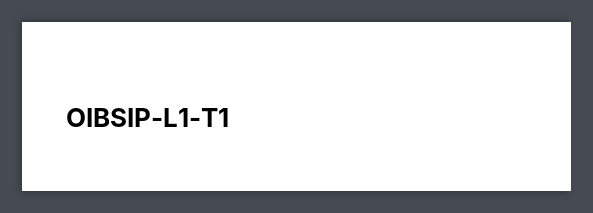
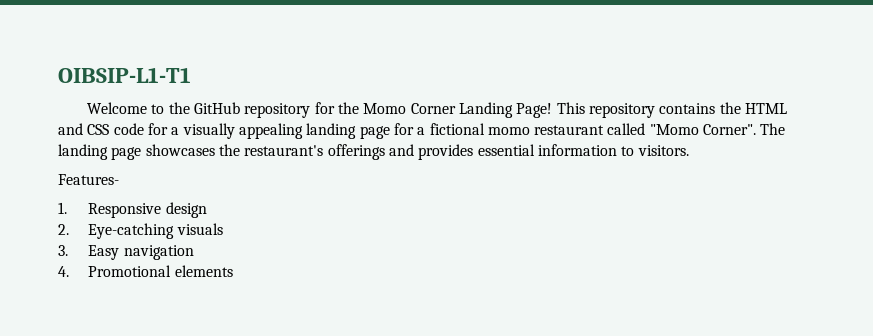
(229, 117) none -> [87,102,787,118] [58,123,786,139] [58,144,689,160] [58,174,119,185] [58,202,207,218] [58,223,223,239] [58,245,194,260] [58,265,233,277] // Welcome to the GitHub repository for the Momo Corner Landing Page! This repository contains the HTML and CSS code for a visually appealing landing page for a fictional momo restaurant called "Momo Corner". The landing page showcases the restaurant's offerings and provides essential information to visitors. // Features- // 1. Responsive design // 2. Eye-catching visuals // 3. Easy navigation // 4. Promotional elements

